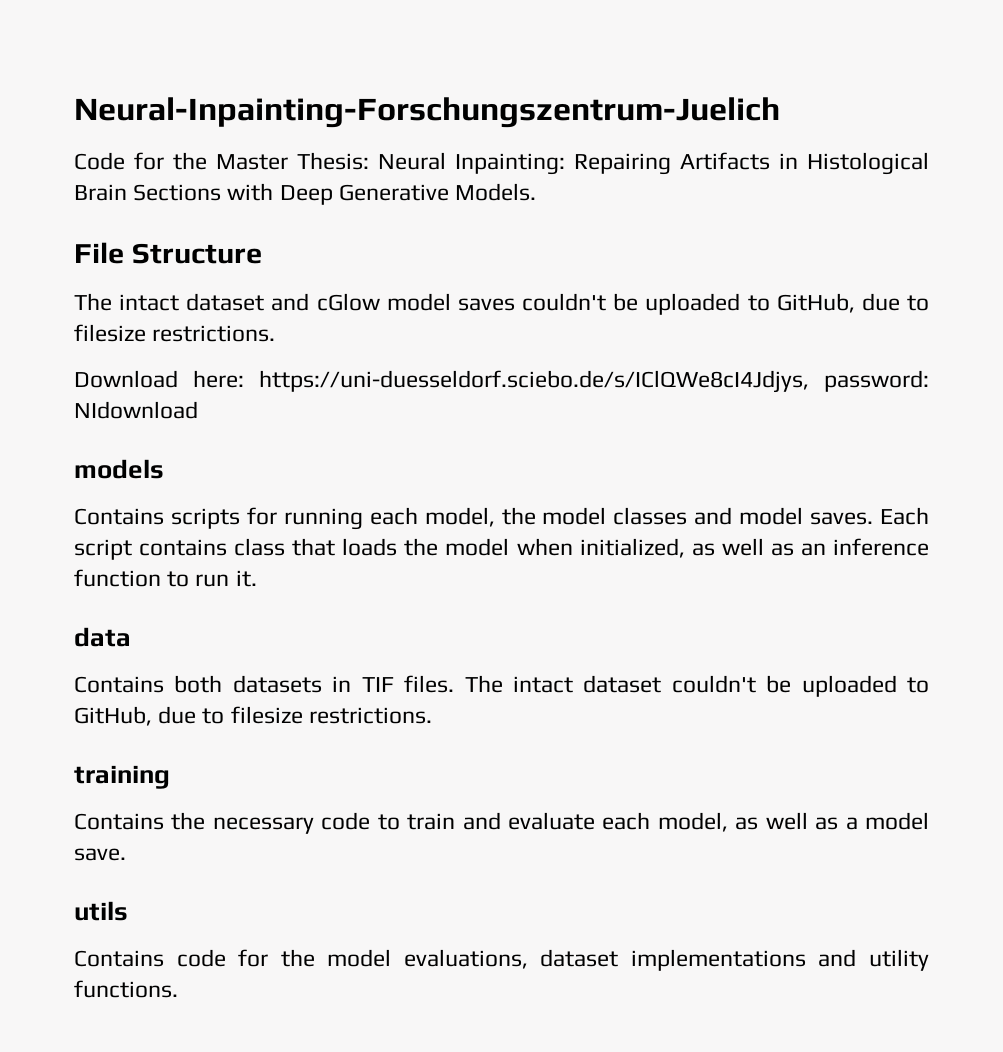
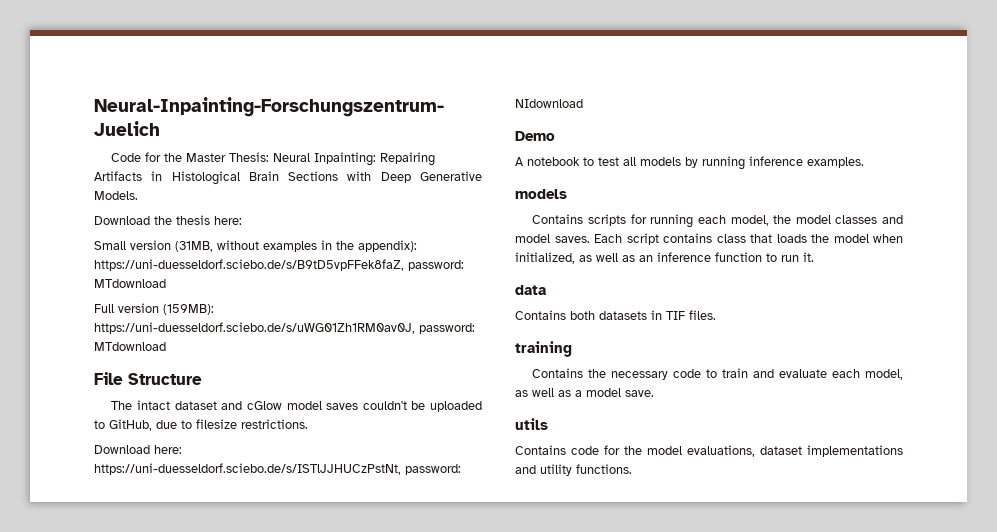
(537, 192) none -> [94,215,242,225] [94,240,417,252] [94,259,464,271] [94,279,166,288] [94,303,214,315] [94,322,475,334] [94,342,166,351] // Download the thesis here: // Small version (31MB, without examples in the appendix): https://uni-duesseldorf.sciebo.de/s/B9tD5vpFFek8faZ, password: MTdownload // Full version (159MB): https://uni-duesseldorf.sciebo.de/s/uWG01Zh1RM0av0J, password: MTdownload
[259,370,809,393] https://uni-duesseldorf.sciebo.de/s/IClQWe8cI4Jdjys, -> [94,463,401,475] https://uni-duesseldorf.sciebo.de/s/ISTlJJHUCzPstNt,
(198, 410) none -> [515,131,555,141] [515,156,864,170] // Demo // A notebook to test all models by running inference examples.
[464,675,929,697] [74,706,432,726] The intact dataset couldn't be uploaded to GitHub, due to filesize restrictions. -> (716, 315) none

